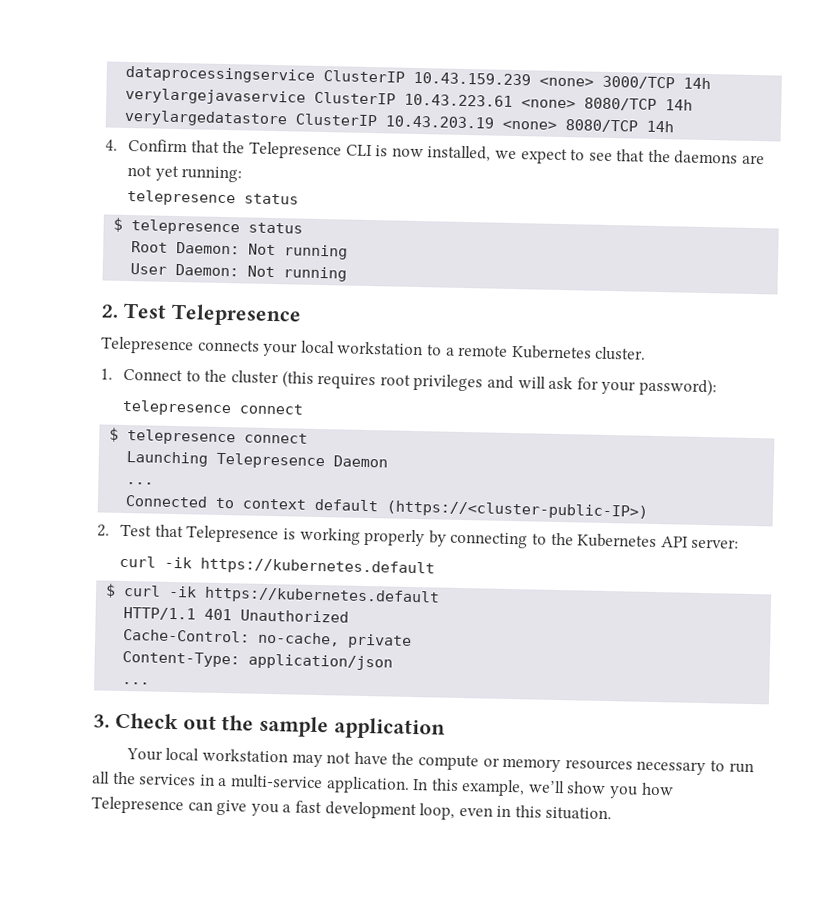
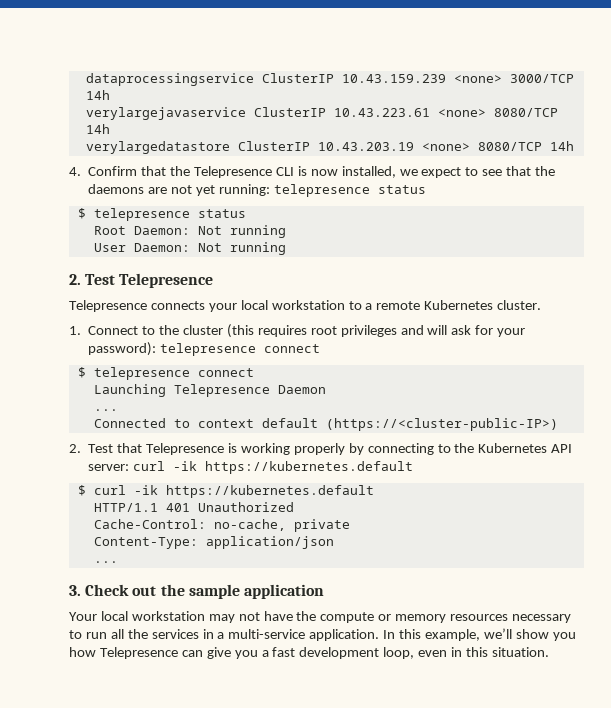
(243, 174) // -> (270, 190) none
(717, 387) // -> (157, 349) none
(740, 543) // -> (130, 467) none

